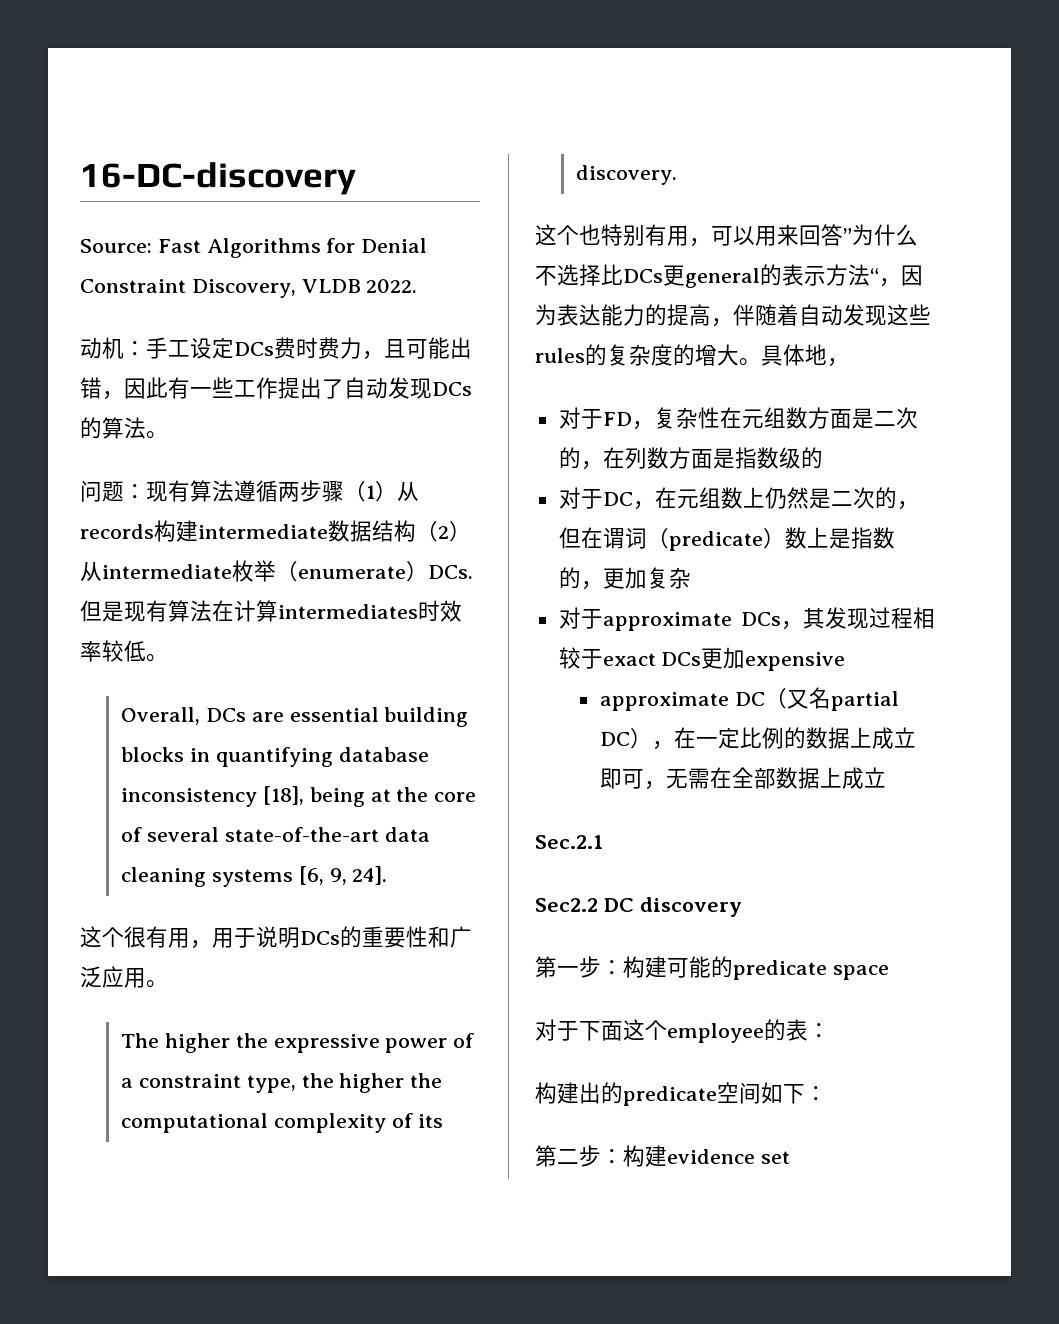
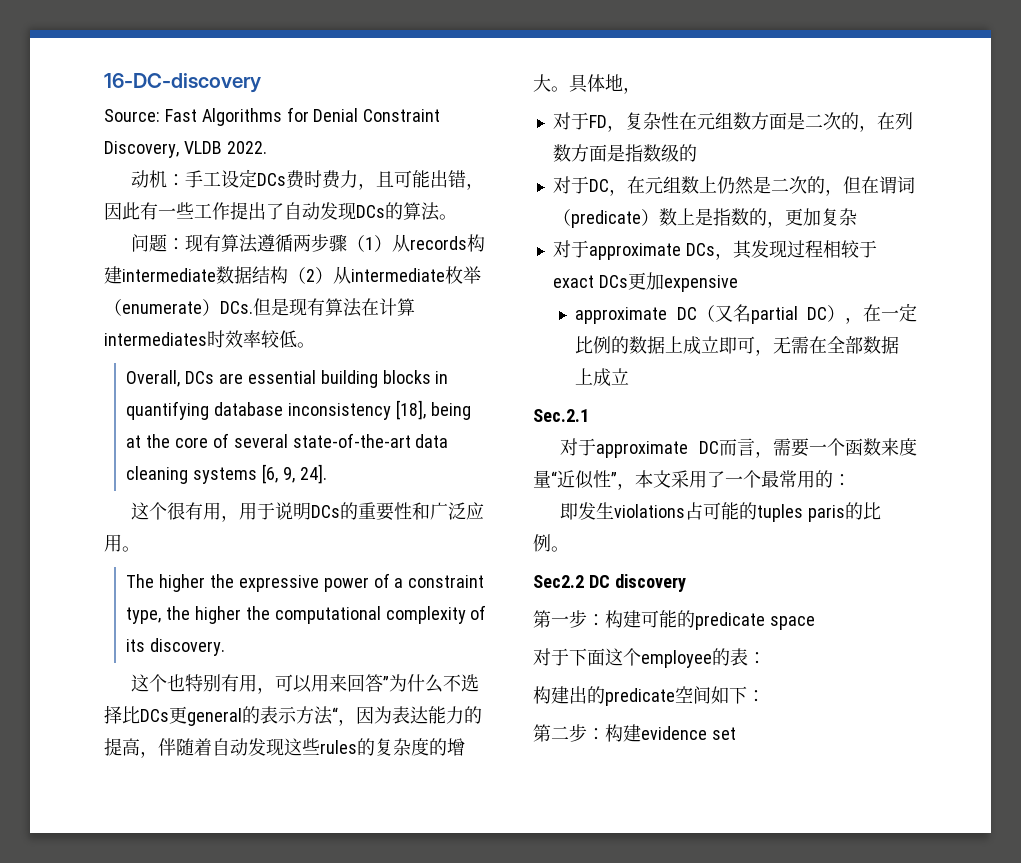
(603, 842) none -> [560,438,917,458] [533,470,851,490] [560,502,882,522] [533,534,569,552] // 对于approximate DC而言，需要一个函数来度量“近似性”，本文采用了一个最常用的： // 即发生violations占可能的tuples paris的比例。

